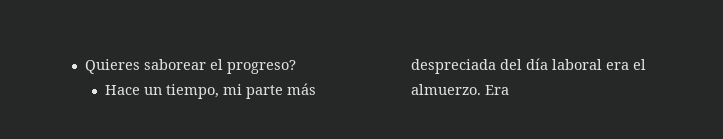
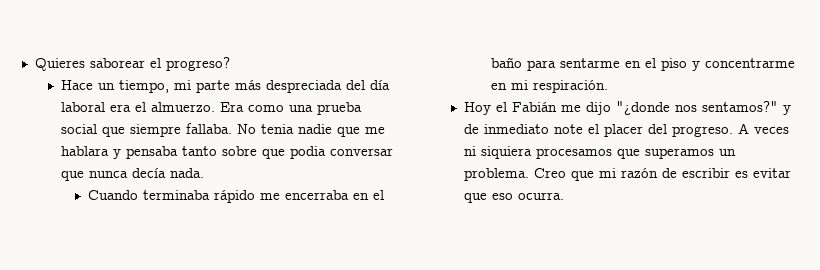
(509, 90) none -> [248,102,363,115] [61,123,386,137] [61,146,394,159] [61,168,205,181] [87,190,384,203] [490,57,795,71] [490,80,608,93] [464,101,792,115] [464,123,790,137] [464,146,737,159] [464,168,792,181] [464,192,565,203] como una prueba social que siempre fallaba. No tenia nadie que me hablara y pensaba tanto sobre que podia conversar que nunca decía nada. // Cuando terminaba rápido me encerraba en el baño para sentarme en el piso y concentrarme en mi respiración. // Hoy el Fabián me dijo "¿donde nos sentamos?" y de inmediato note el placer del progreso. A veces ni siquiera procesamos que superamos un problema. Creo que mi razón de escribir es evitar que eso ocurra.

